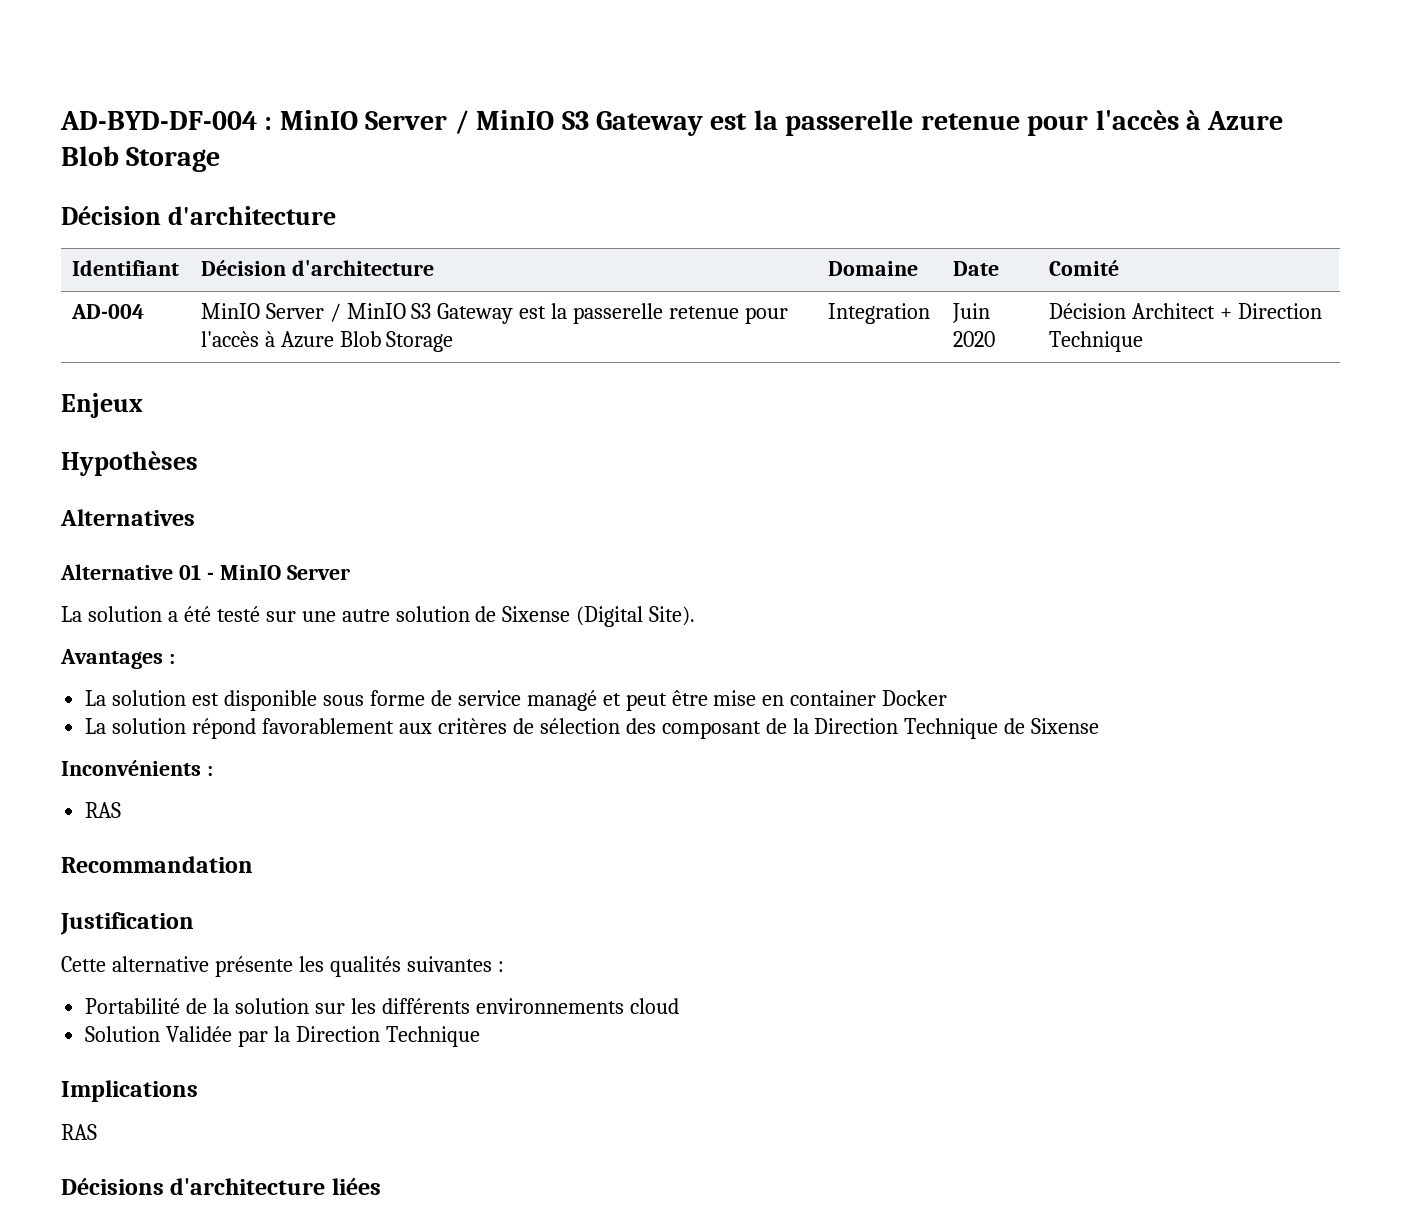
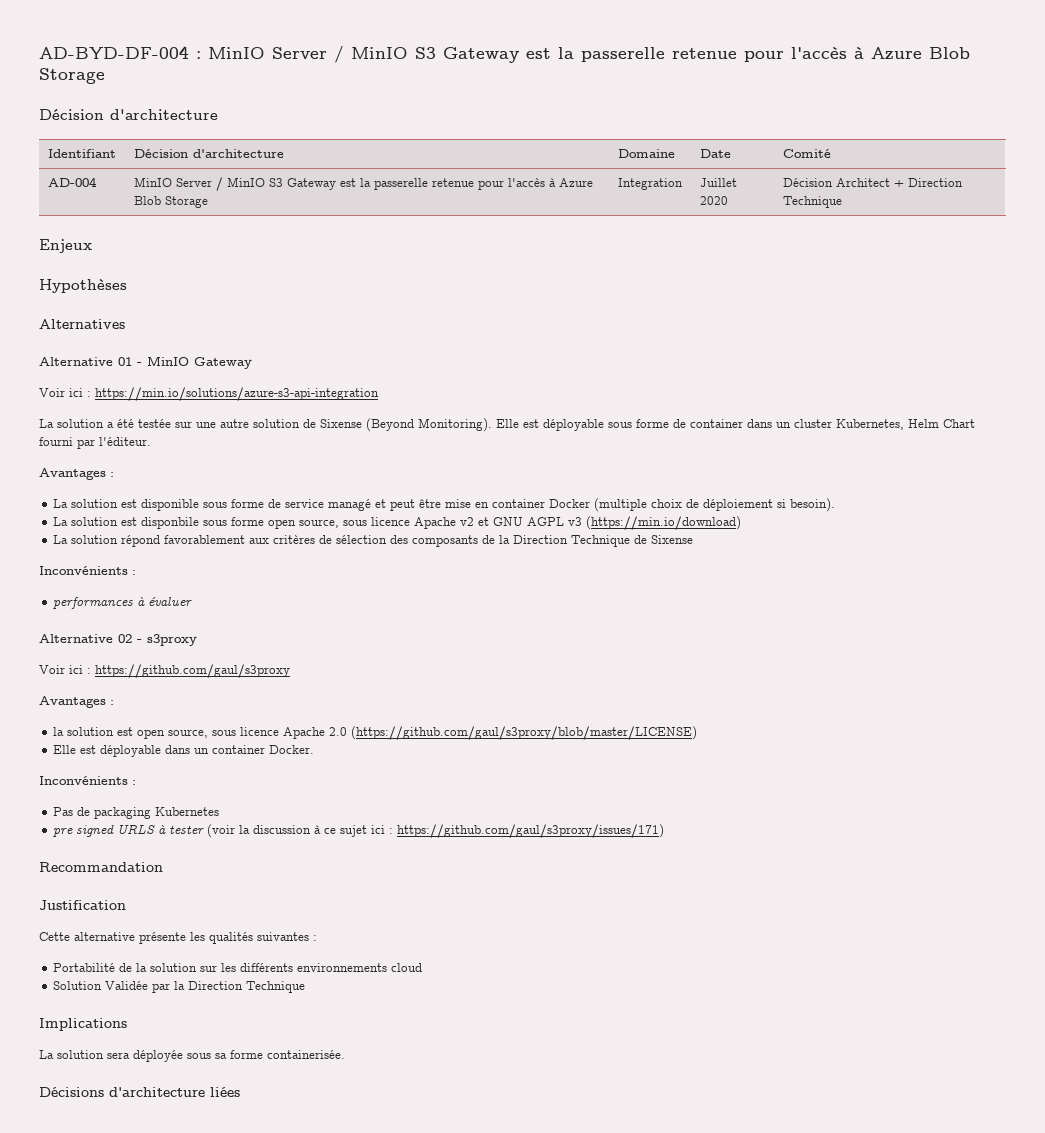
[951,303,990,323] Juin -> [699,178,737,187] Juillet
[286,565,350,580] Server -> [194,357,252,369] [39,387,379,401] Gateway // Voir ici : https://min.io/solutions/azure-s3-api-integration
[216,606,260,622] testé -> [138,419,171,428] testée
[576,606,696,627] (Digital Site). -> [366,418,975,432] [39,437,151,449] (Beyond Monitoring). Elle est déployable sous forme de container dans un cluster Kubernetes, Helm Chart fourni par l'éditeur.
(948, 698) none -> [594,498,836,512] [53,516,742,530] (multiple choix de déploiement si besoin). // La solution est disponbile sous forme open source, sous licence Apache v2 et GNU AGPL v3 (https://min.io/download)
[661,721,761,739] composant -> [412,535,479,547] composants
[85,802,122,818] RAS -> [53,597,193,609] [39,634,197,646] [39,664,290,678] [39,696,114,708] [53,726,698,740] [53,745,315,757] [39,776,136,785] [53,807,220,819] [53,824,665,838] performances à évaluer // Alternative 02 - s3proxy // Voir ici : https://github.com/gaul/s3proxy // Avantages : // la solution est open source, sous licence Apache 2.0 (https://github.com/gaul/s3proxy/blob/master/LICENSE) // Elle est déployable dans un container Docker. // Inconvénients : // Pas de packaging Kubernetes // pre signed URLS à tester (voir la discussion à ce sujet ici : https://github.com/gaul/s3proxy/issues/171)
[61,1124,97,1140] RAS -> [39,1050,345,1062] La solution sera déployée sous sa forme containerisée.

